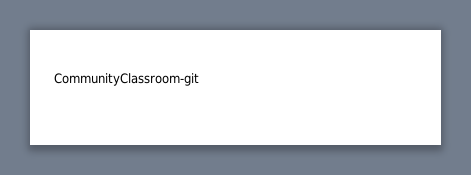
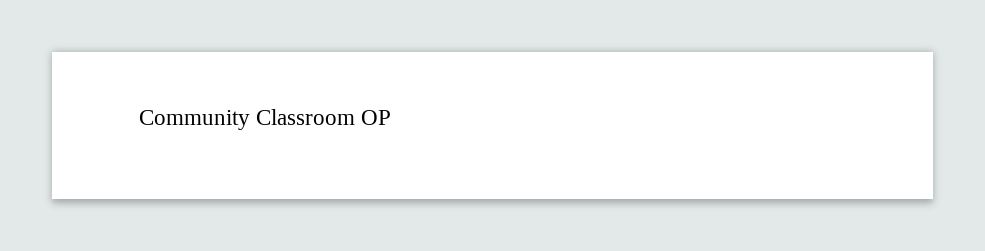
[54,73,199,86] CommunityClassroom-git -> [139,109,392,130] Community Classroom OP

